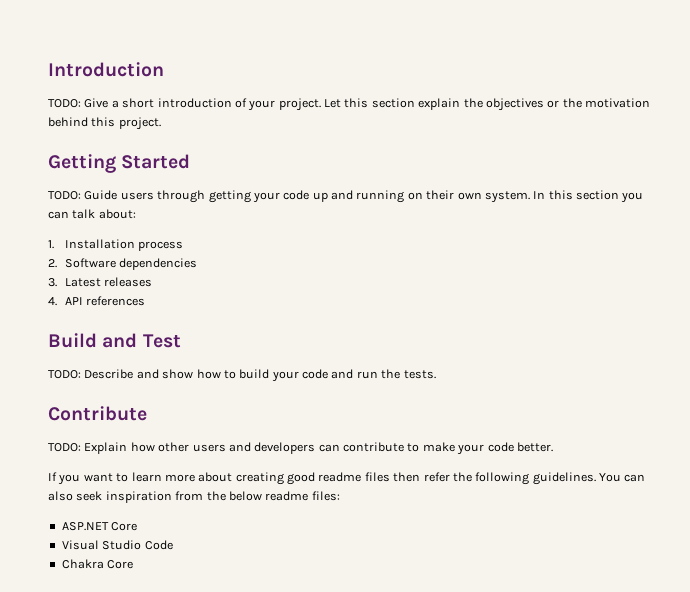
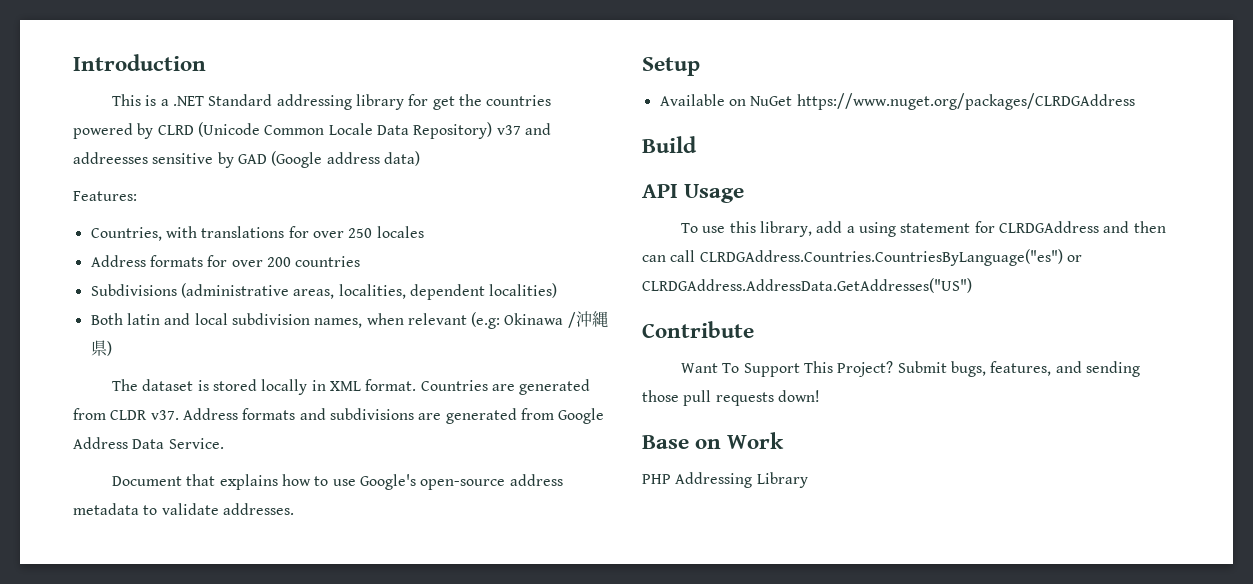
[48,98,650,111] [48,117,161,130] [48,154,191,173] [48,190,644,203] [48,209,136,219] [48,239,183,251] [48,258,197,270] [48,277,152,287] [48,296,145,306] [48,333,181,348] [48,369,436,382] [48,406,147,421] [48,442,553,455] [48,472,646,485] [48,491,340,503] [61,522,138,531] [61,540,173,550] [61,559,134,569] TODO: Give a short introduction of your project. Let this section explain the objectives or the motivation behind this project. // Getting Started // TODO: Guide users through getting your code up and running on their own system. In this section you can talk about: // 1. Installation process // 2. Software dependencies // 3. Latest releases // 4. API references // Build and Test // TODO: Describe and show how to build your code and run the tests. // Contribute // TODO: Explain how other users and developers can contribute to make your code better. // If you want to learn more about creating good readme files then refer the following guidelines. You can also seek inspiration from the below readme files: // ASP.NET Core // Visual Studio Code // Chakra Core -> [112,94,552,110] [73,122,551,139] [73,151,420,168] [73,191,137,201] [90,226,424,241] [90,255,361,267] [90,283,558,300] [90,311,608,329] [90,340,112,356] [112,379,591,395] [73,408,605,424] [73,437,224,449] [112,474,563,490] [73,503,294,515] [642,57,700,76] [659,93,1135,110] [642,136,697,153] [642,184,745,203] [681,221,1166,237] [642,249,1082,266] [642,278,972,293] [642,321,754,338] [681,361,1141,377] [642,390,820,406] [642,432,785,449] [642,472,808,488] This is a .NET Standard addressing library for get the countries powered by CLRD (Unicode Common Locale Data Repository) v37 and addreesses sensitive by GAD (Google address data) // Features: // Countries, with translations for over 250 locales // Address formats for over 200 countries // Subdivisions (administrative areas, localities, dependent localities) // Both latin and local subdivision names, when relevant (e.g: Okinawa /沖縄県) // The dataset is stored locally in XML format. Countries are generated from CLDR v37. Address formats and subdivisions are generated from Google Address Data Service. // Document that explains how to use Google's open-source address metadata to validate addresses. // Setup // Available on NuGet https://www.nuget.org/packages/CLRDGAddress // Build // API Usage // To use this library, add a using statement for CLRDGAddress and then can call CLRDGAddress.Countries.CountriesByLanguage("es") or CLRDGAddress.AddressData.GetAddresses("US") // Contribute // Want To Support This Project? Submit bugs, features, and sending those pull requests down! // Base on Work // PHP Addressing Library

